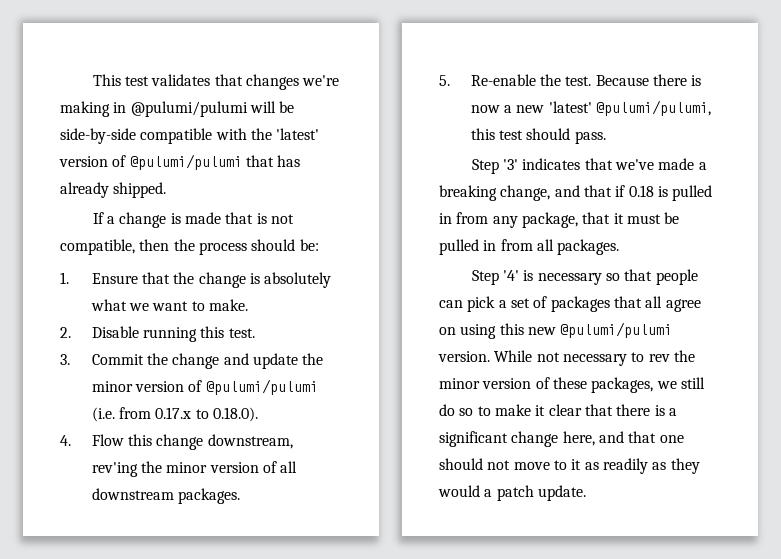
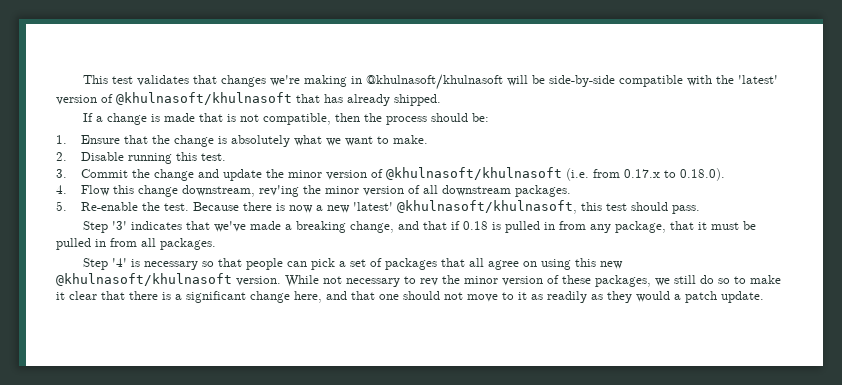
[130,101,248,117] @pulumi/pulumi -> [365,74,503,90] @khulnasoft/khulnasoft
[129,154,242,170] @pulumi/pulumi -> [116,92,292,105] @khulnasoft/khulnasoft
[205,379,318,395] @pulumi/pulumi -> [385,167,562,180] @khulnasoft/khulnasoft
[596,100,712,116] @pulumi/pulumi, -> [396,200,577,214] @khulnasoft/khulnasoft,
[560,322,673,338] @pulumi/pulumi -> [56,273,232,286] @khulnasoft/khulnasoft

